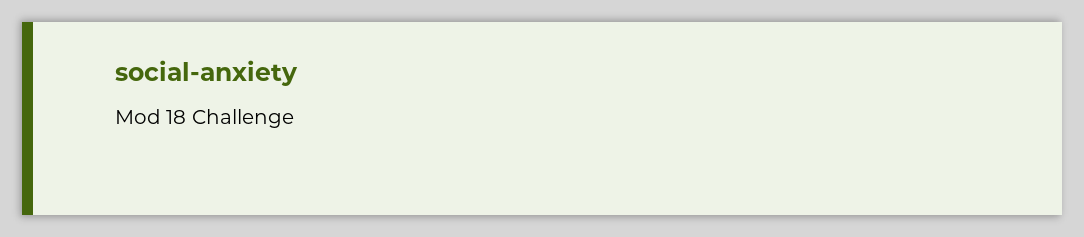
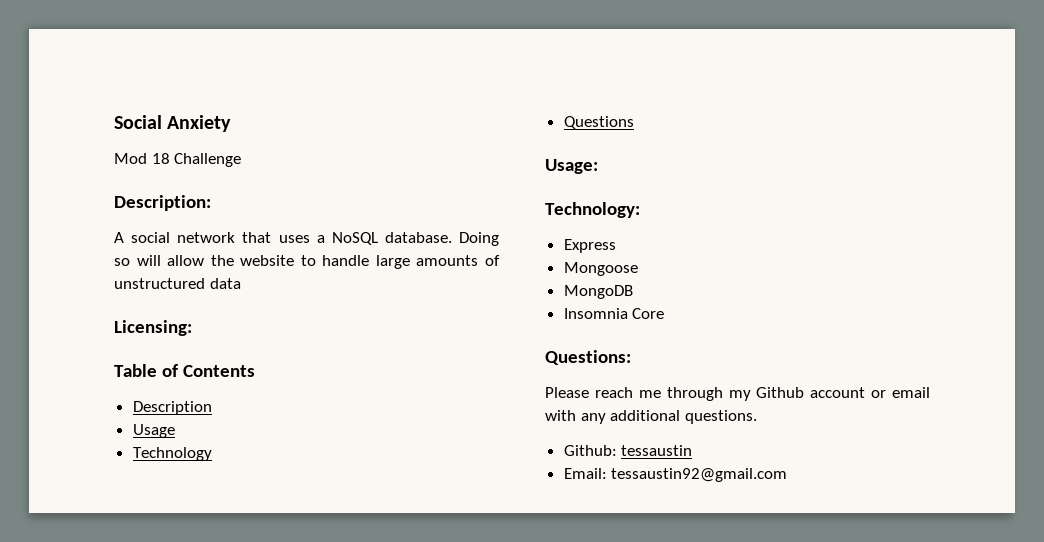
[115,60,298,86] social-anxiety -> [114,115,232,132] Social Anxiety
(294, 118) none -> [114,195,211,211] [114,232,499,246] [114,255,500,269] [114,278,241,289] [114,320,192,336] [114,364,255,377] [132,401,212,415] [132,424,175,438] [132,447,212,461] [563,116,634,129] [545,159,598,174] [545,202,640,218] [563,239,616,253] [563,262,638,276] [563,285,633,299] [563,308,665,319] [545,350,631,365] [545,387,930,401] [545,410,757,424] [563,445,693,456] [563,468,788,482] // Description: // A social network that uses a NoSQL database. Doing so will allow the website to handle large amounts of unstructured data // Licensing: // Table of Contents // Description // Usage // Technology // Questions // Usage: // Technology: // Express // Mongoose // MongoDB // Insomnia Core // Questions: // Please reach me through my Github account or email with any additional questions. // Github: tessaustin // Email: tessaustin92@gmail.com

